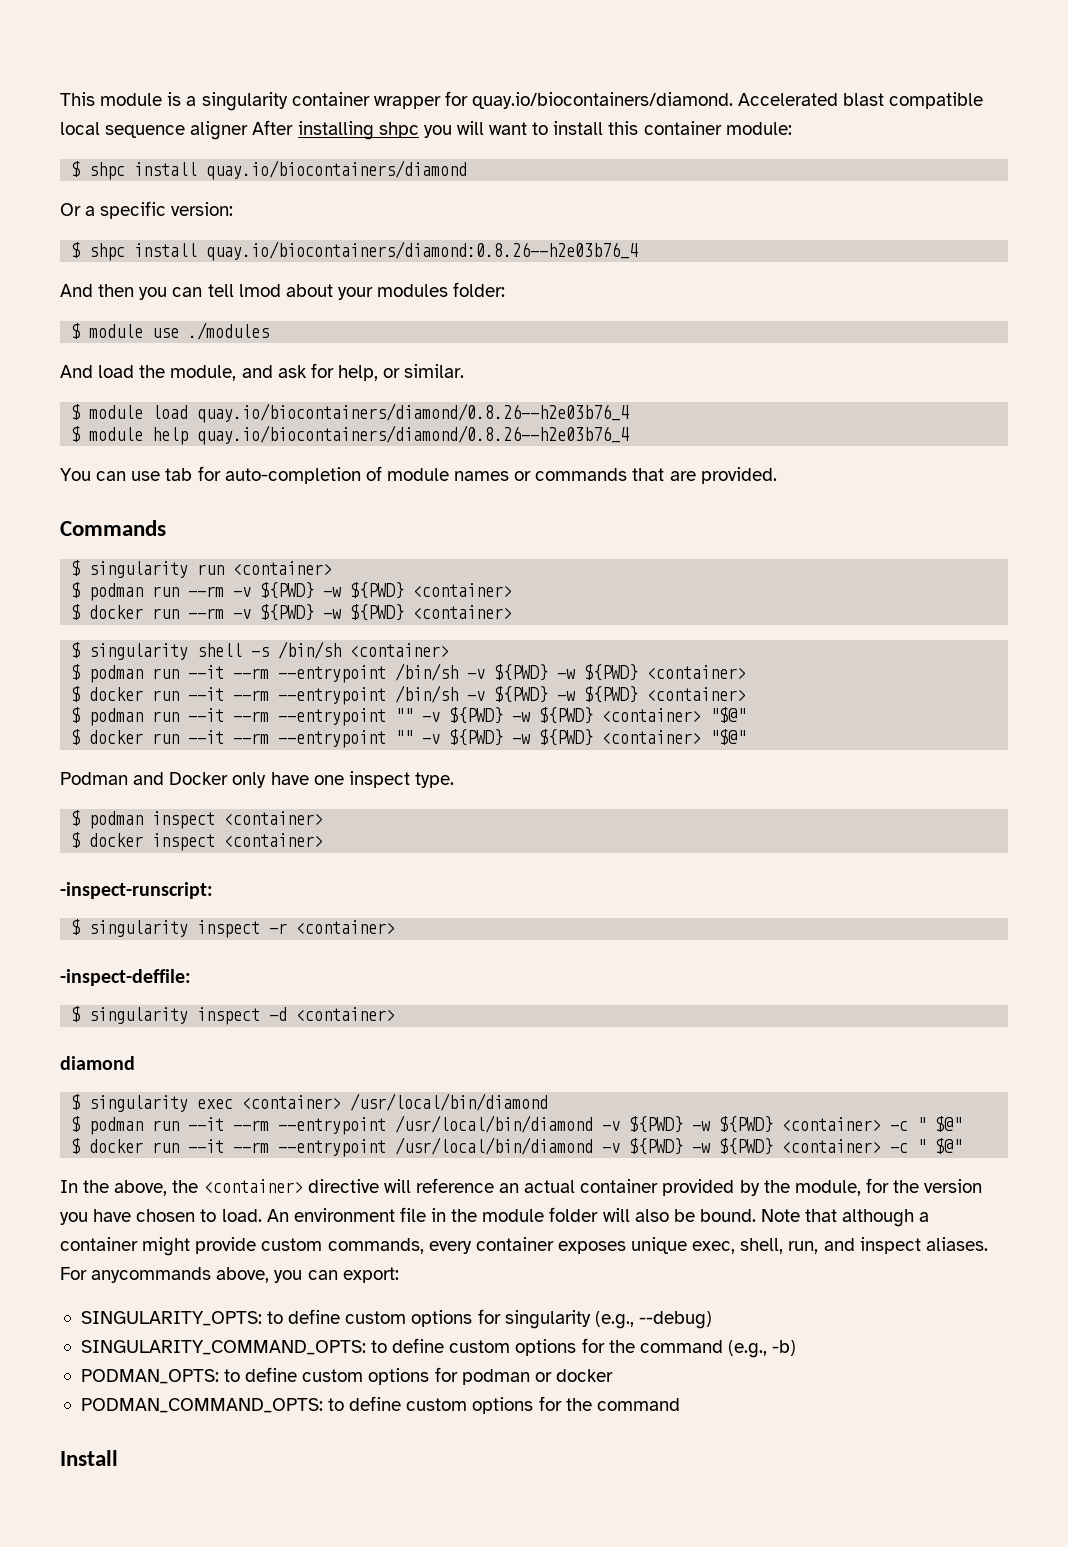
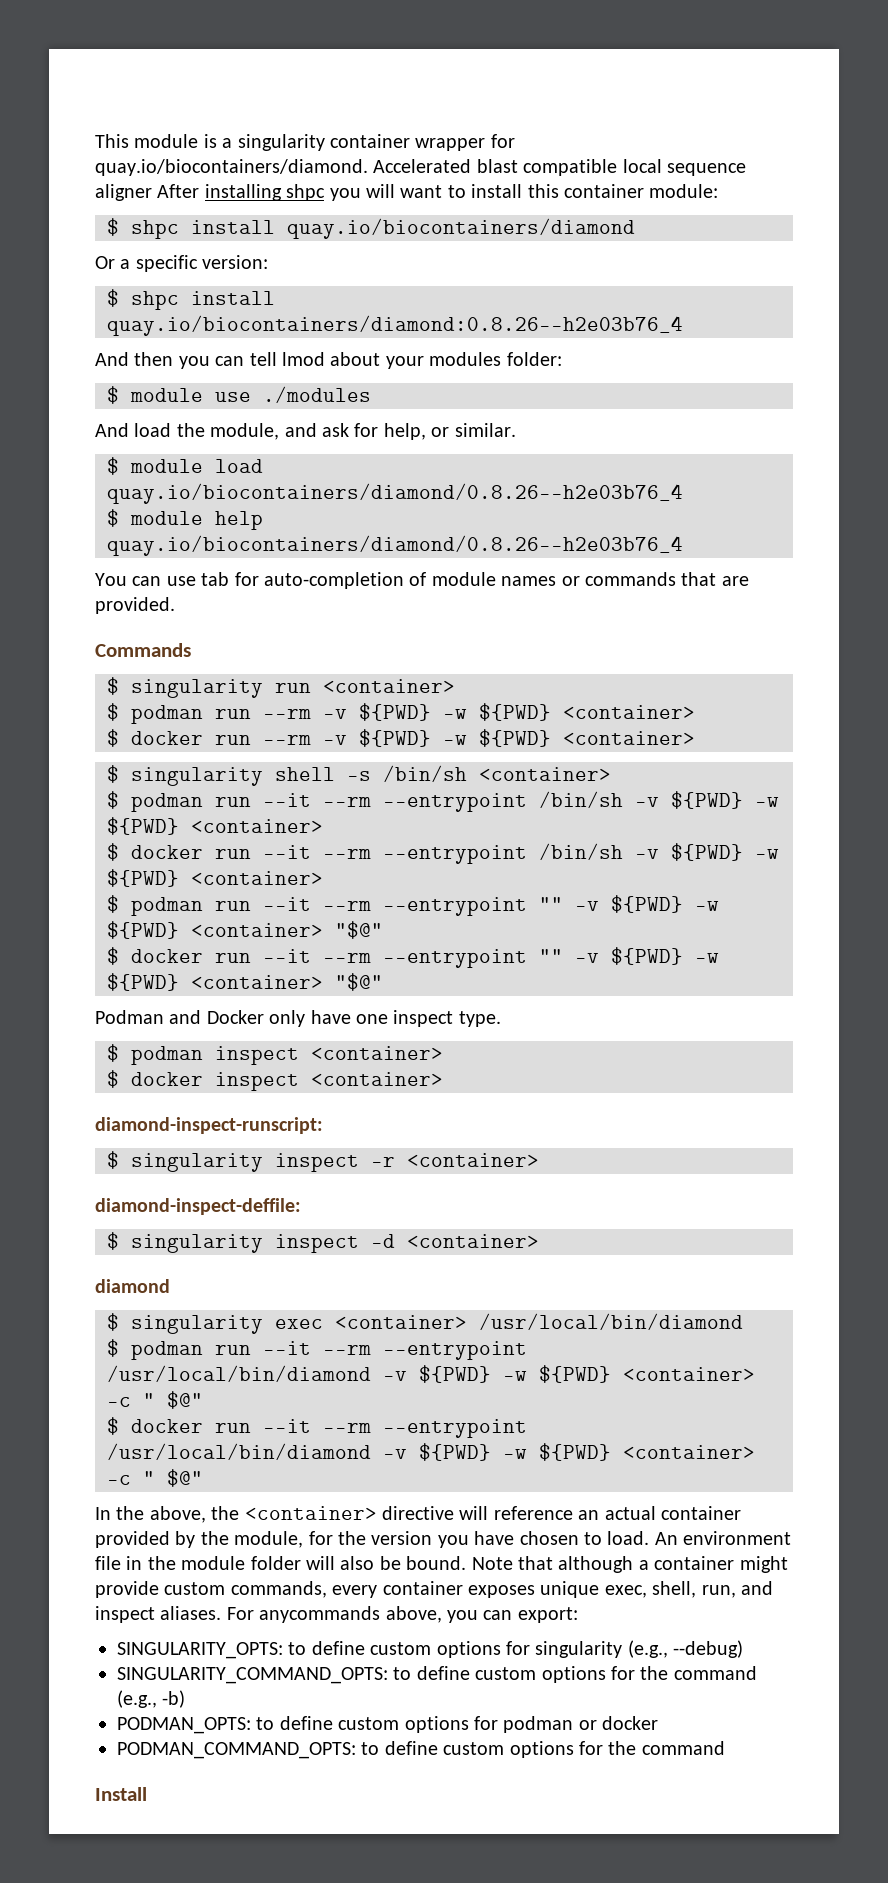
[60,882,213,899] -inspect-runscript: -> [95,1117,323,1134] diamond-inspect-runscript:
[60,969,191,986] -inspect-deffile: -> [95,1198,301,1215] diamond-inspect-deffile:

